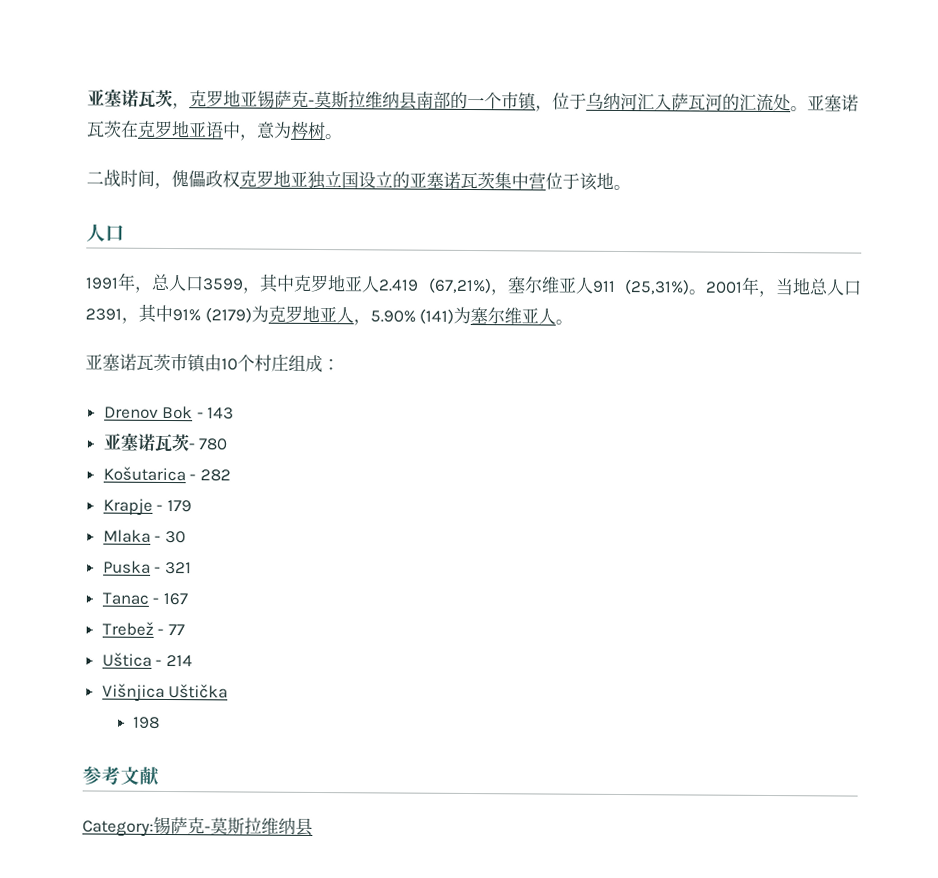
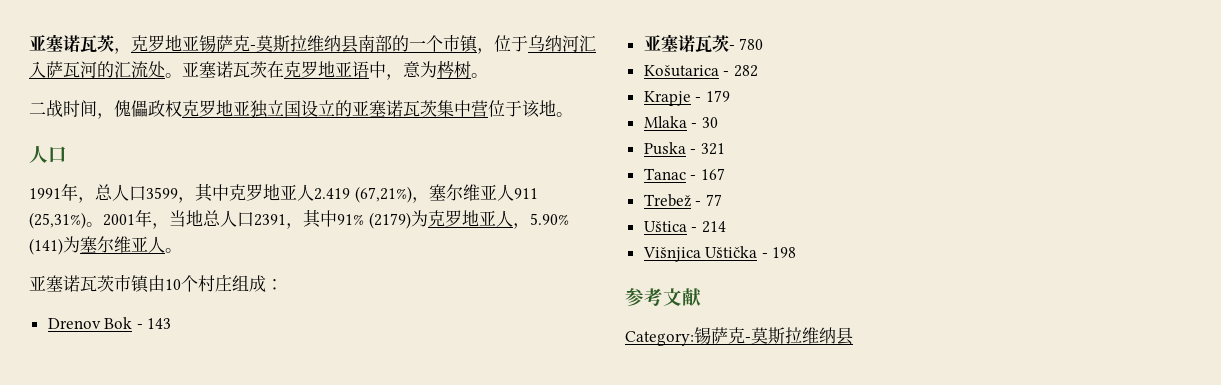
(229, 691) // -> [761,253,768,258] -

